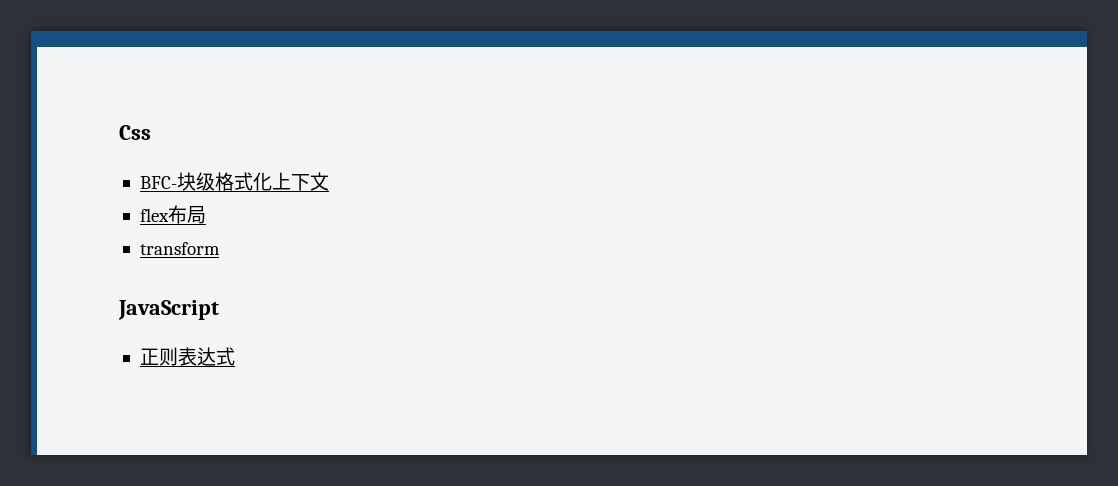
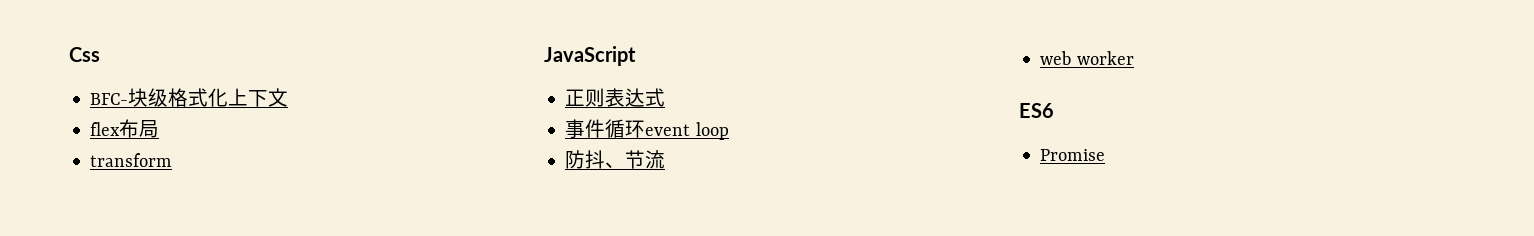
(235, 356) none -> [565,119,729,140] [565,150,666,169] [1040,51,1134,65] [1019,103,1054,118] [1040,149,1106,161] // 事件循环event loop // 防抖、节流 // web worker // ES6 // Promise

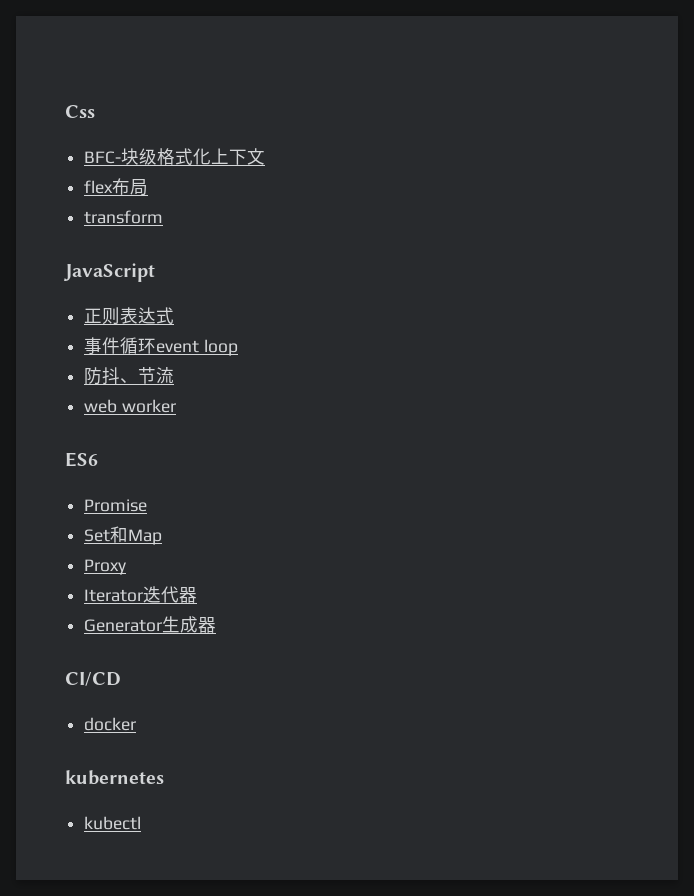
(1106, 155) none -> [84,526,163,545] [84,559,127,575] [84,586,198,603] [84,616,217,633] [65,672,121,686] [84,717,137,731] [65,770,164,785] [84,816,142,830] // Set和Map // Proxy // Iterator迭代器 // Generator生成器 // CI/CD // docker // kubernetes // kubectl

